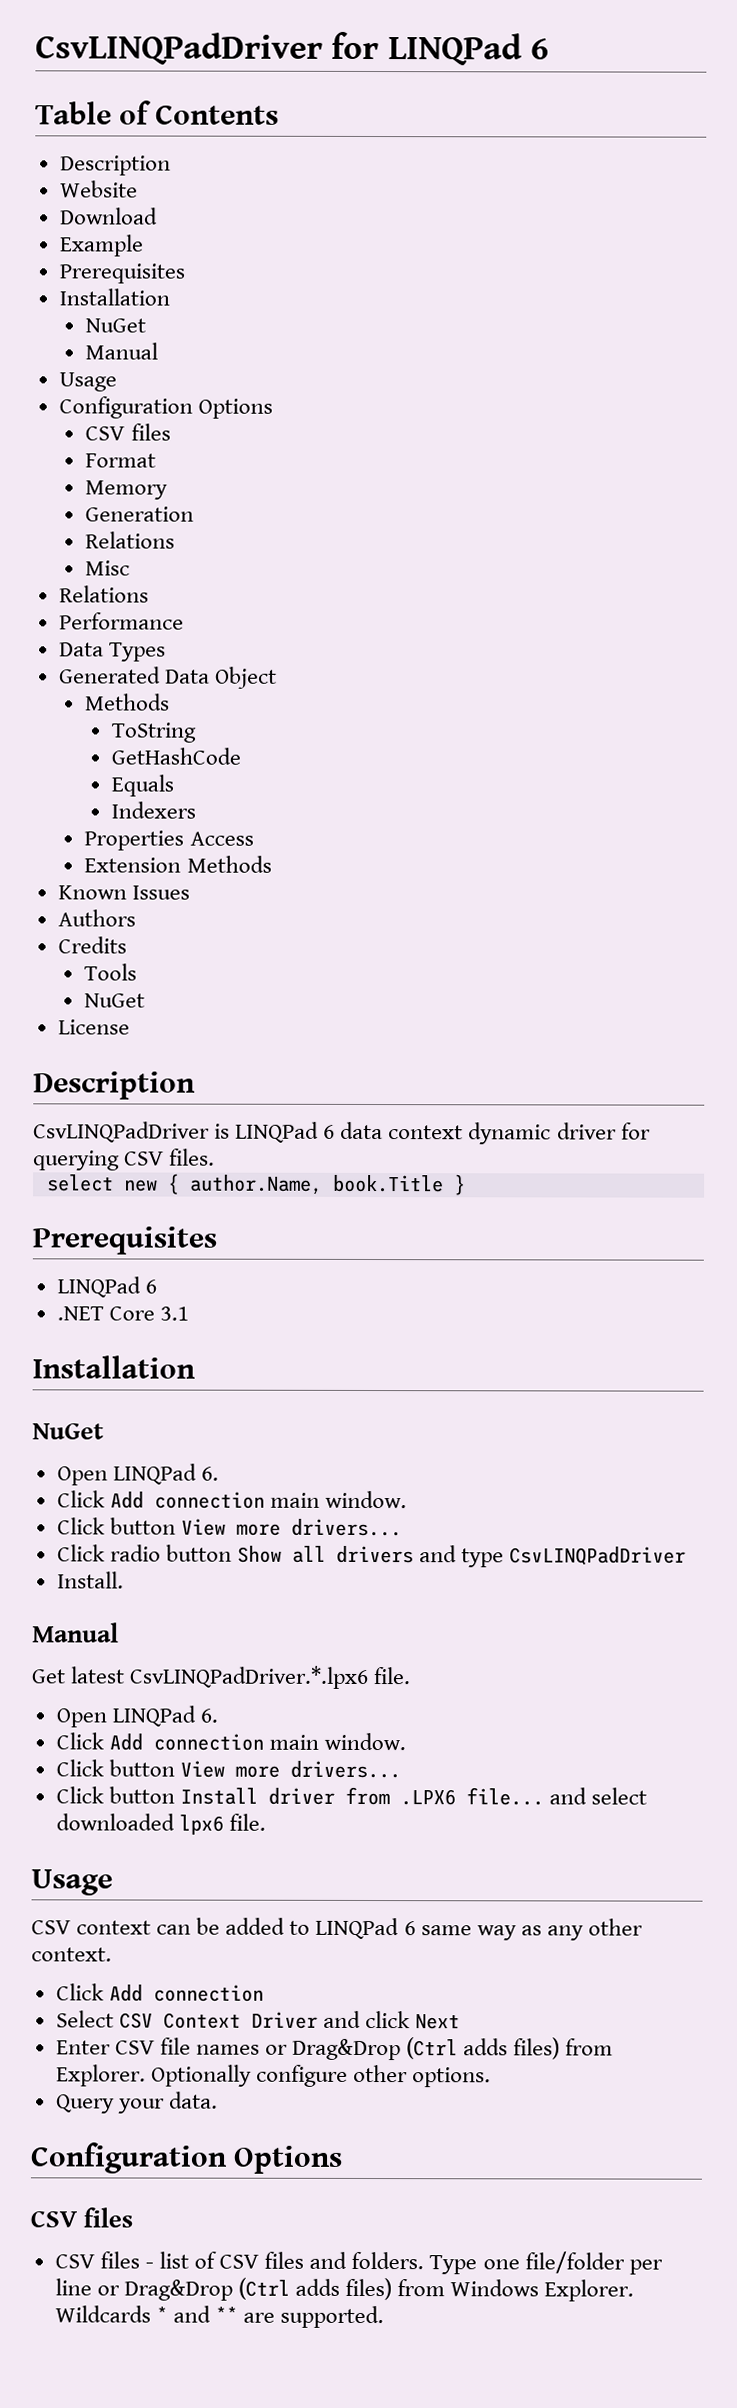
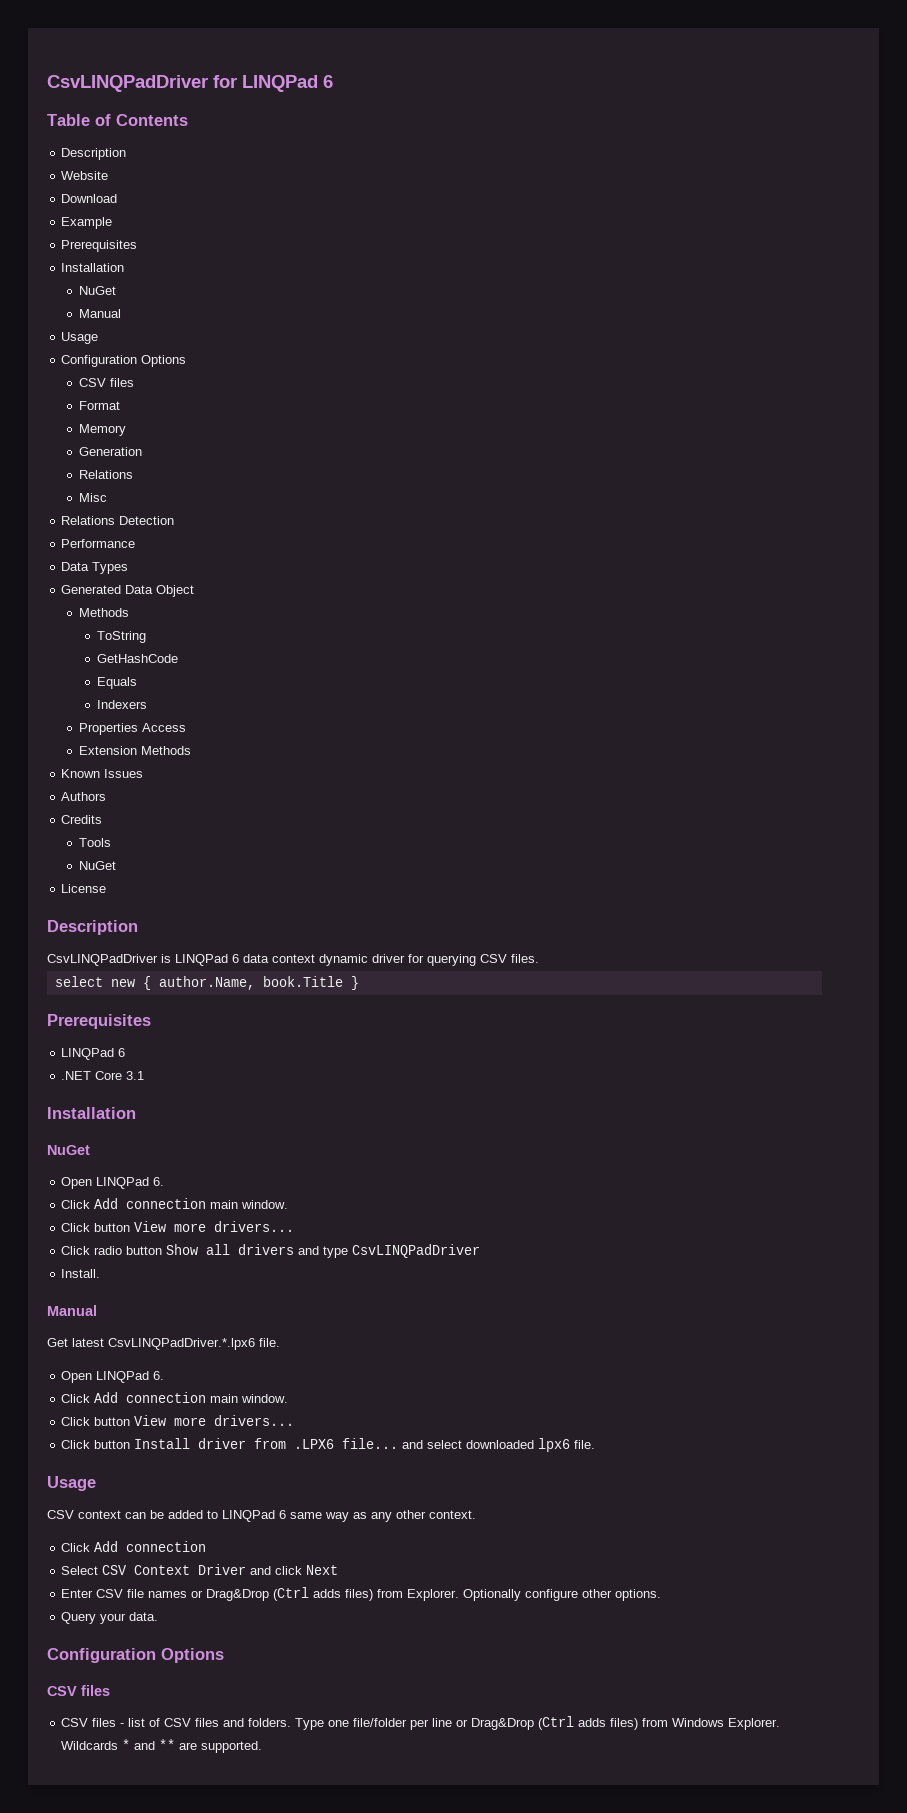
(149, 594) none -> [119,516,175,525] Detection

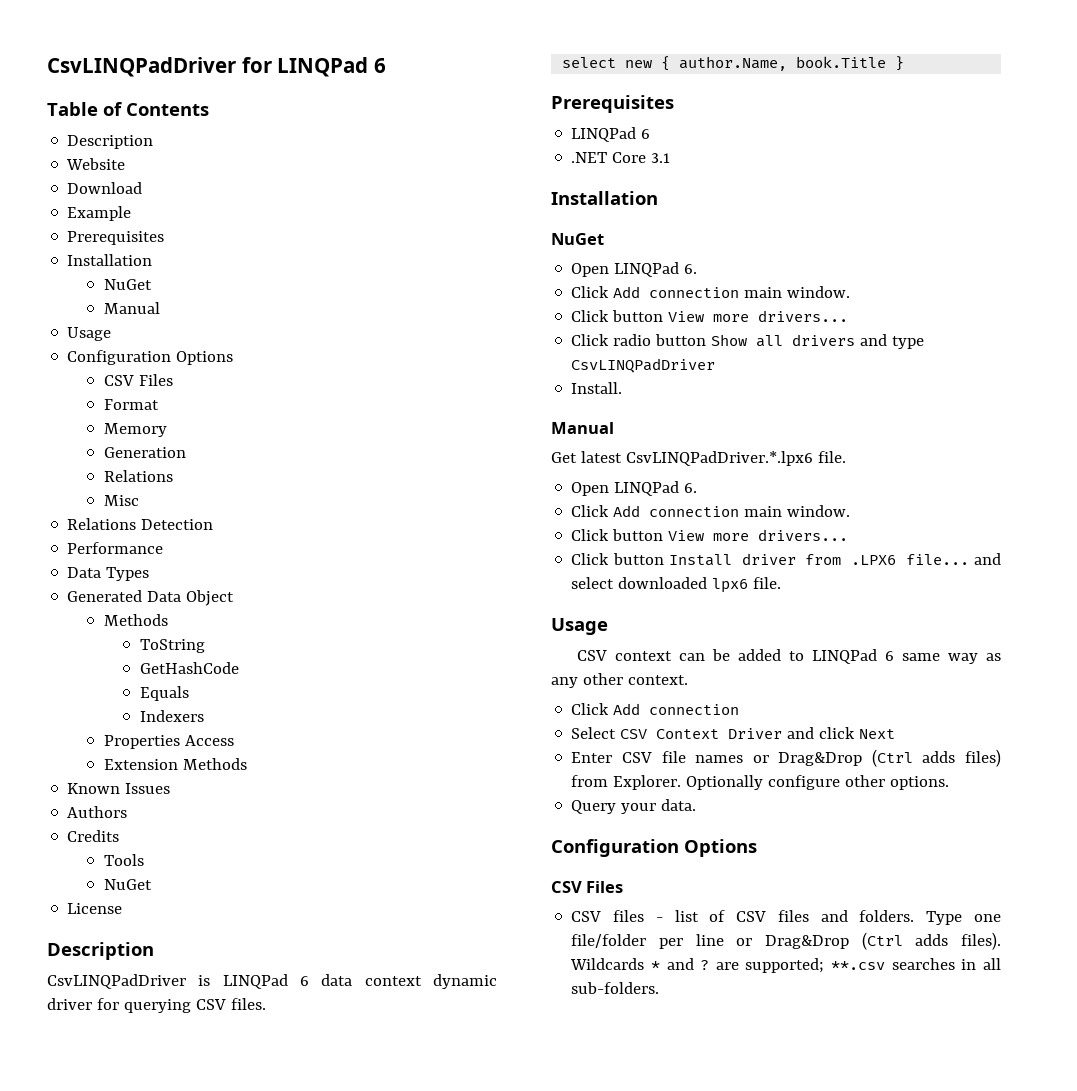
[110,378,135,387] files -> [138,374,173,386] Files
[81,1685,110,1696] files -> [586,881,624,893] Files
[610,1718,781,1730] [61,1739,263,1753] files) from Windows Explorer. Wildcards * and ** are supported. -> [961,932,1001,950] [570,958,1001,973] [571,982,660,994] files). Wildcards * and ? are supported; **.csv searches in all sub-folders.

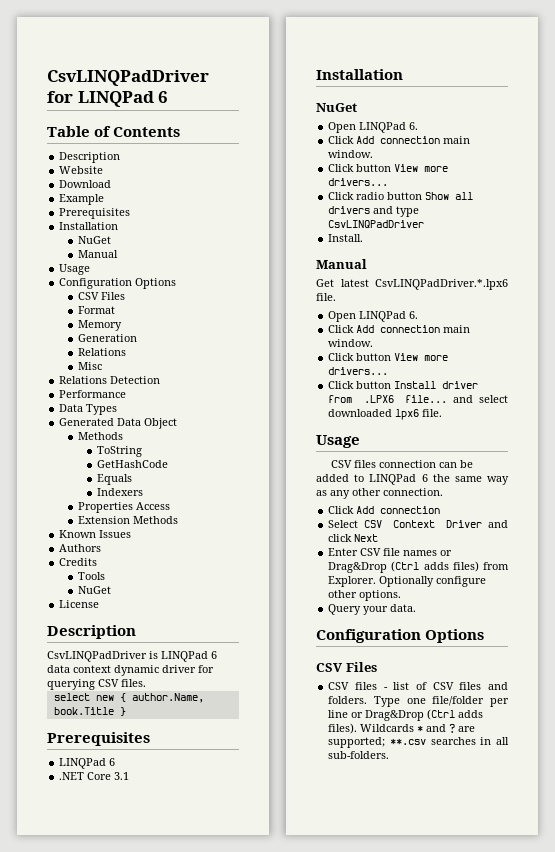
[615,651,673,661] context -> [354,460,437,468] files connection
(895, 656) none -> [432,474,450,482] the
[627,675,688,685] context. -> [383,488,443,496] connection.

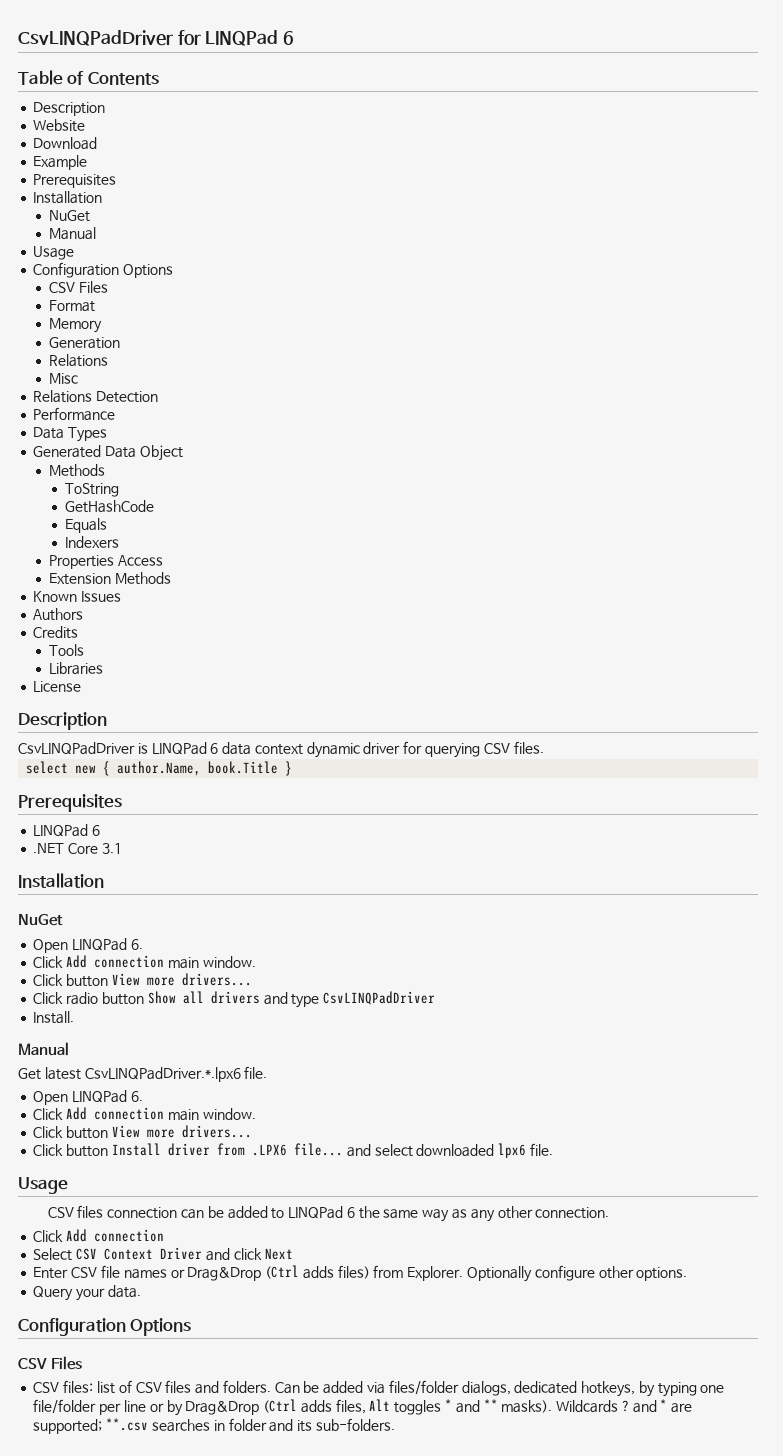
[77,586,111,594] NuGet -> [49,662,104,675] Libraries
[354,682,388,690] files - -> [63,1380,94,1393] files:
[373,696,400,707] Type -> [274,1380,697,1397] Can be added via files/folder dialogs, dedicated hotkeys, by typing
[365,709,484,721] [328,723,456,734] Drag&Drop (Ctrl adds files). Wildcards * and ? -> [166,1399,668,1416] by Drag&Drop (Ctrl adds files, Alt toggles * and ** masks). Wildcards ? and *
[496,737,509,745] all -> [228,1418,313,1432] folder and its

